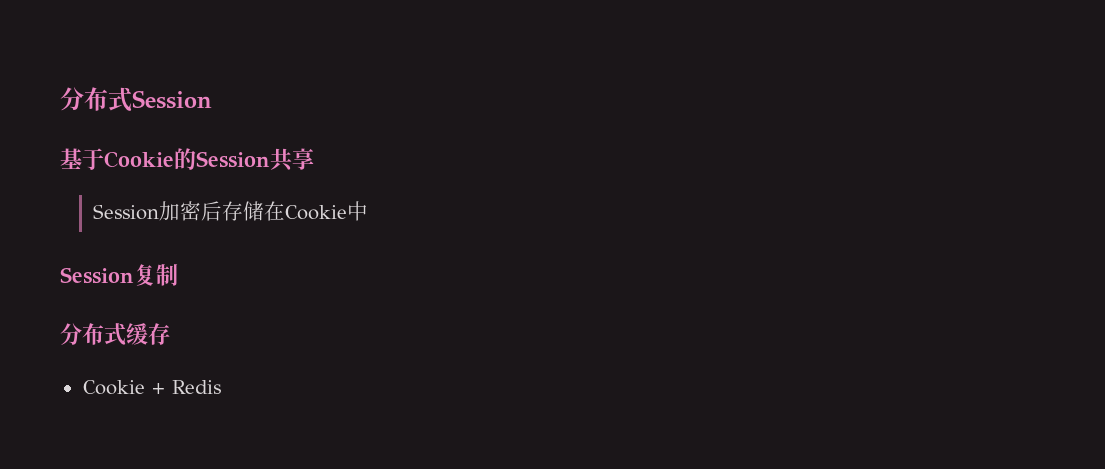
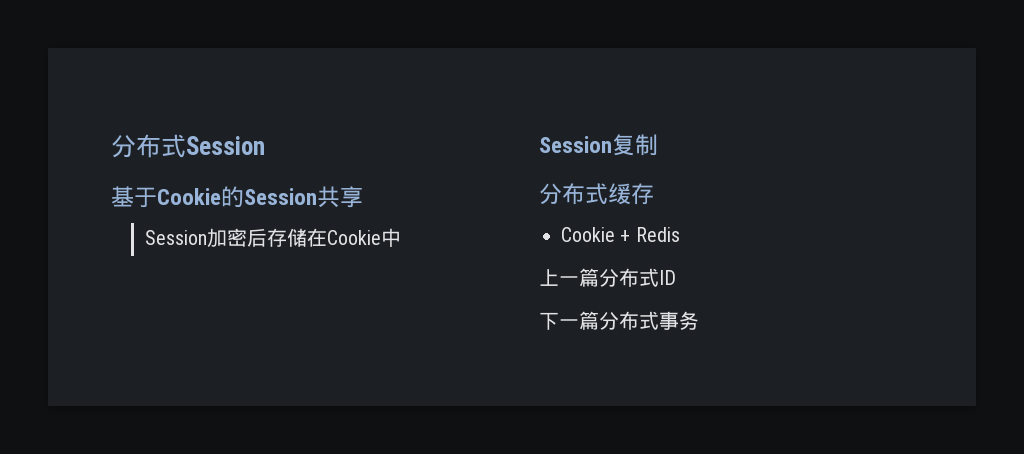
(221, 387) none -> [539,268,676,287] [539,311,699,330] // 上一篇分布式ID // 下一篇分布式事务

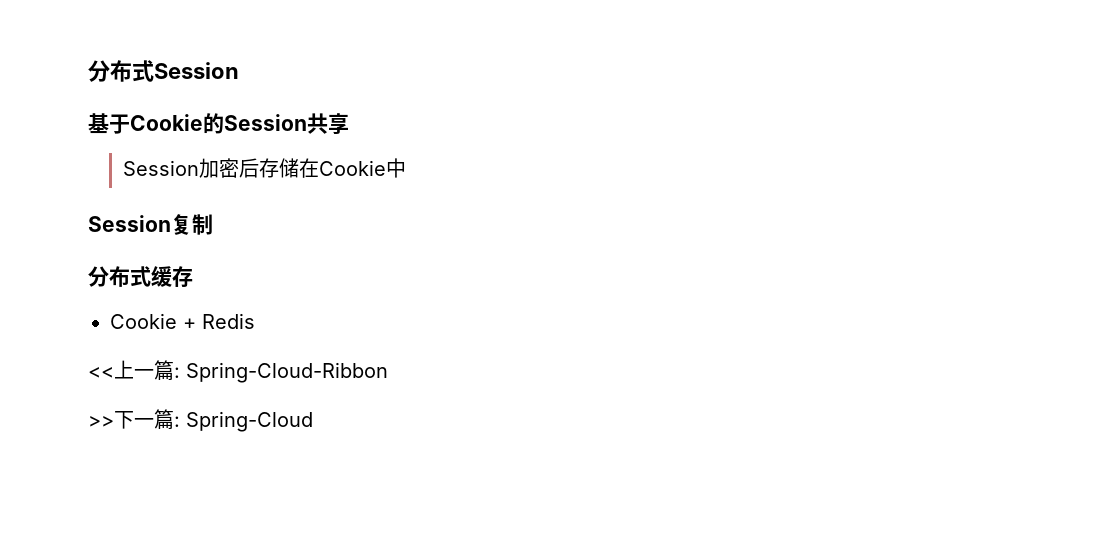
[539,268,676,287] [539,311,699,330] 上一篇分布式ID // 下一篇分布式事务 -> [88,360,388,383] [88,409,313,432] <<上一篇: Spring-Cloud-Ribbon // >>下一篇: Spring-Cloud

